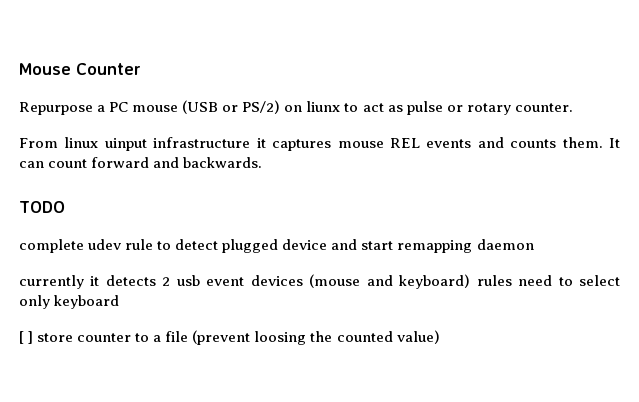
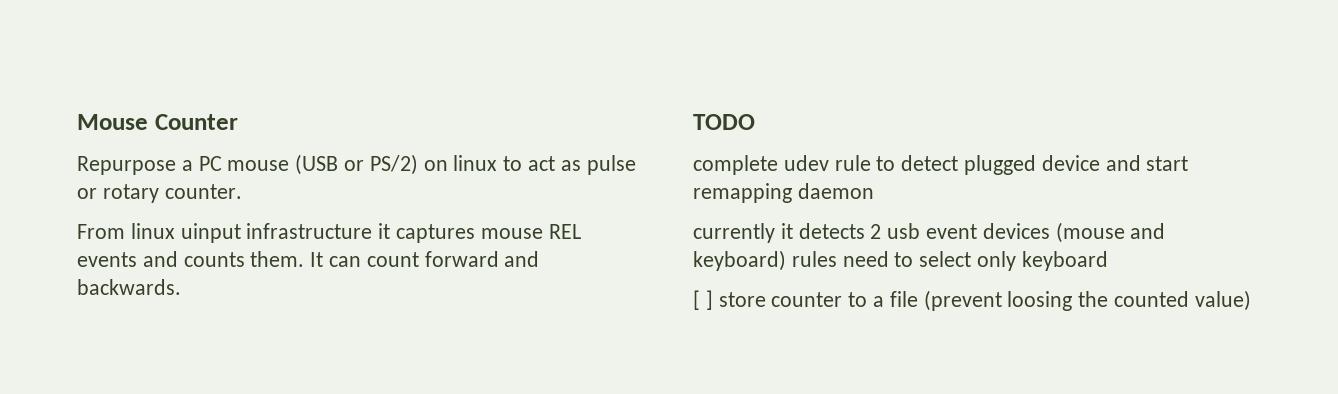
[306,101,341,112] liunx -> [453,155,498,171] linux

